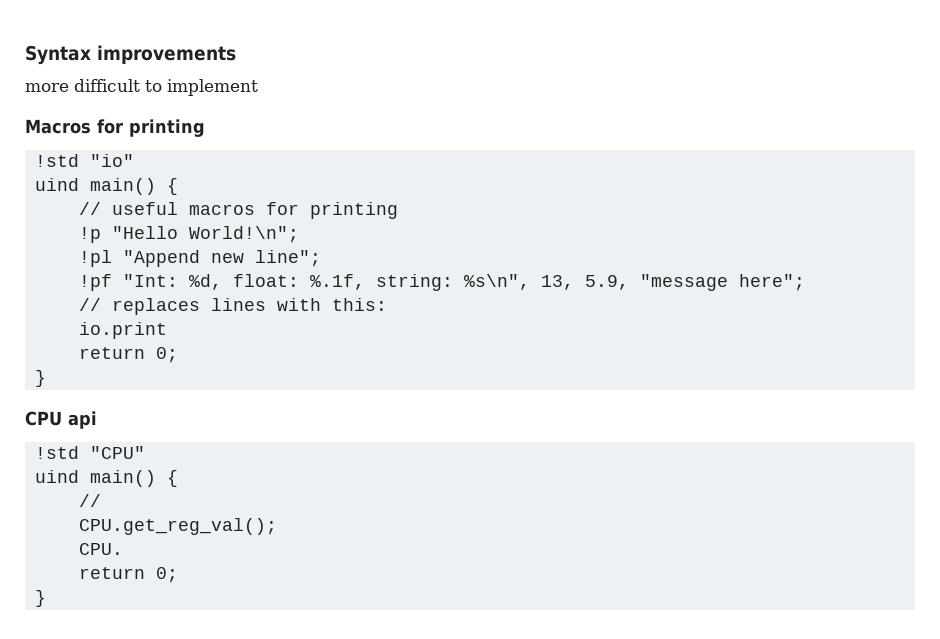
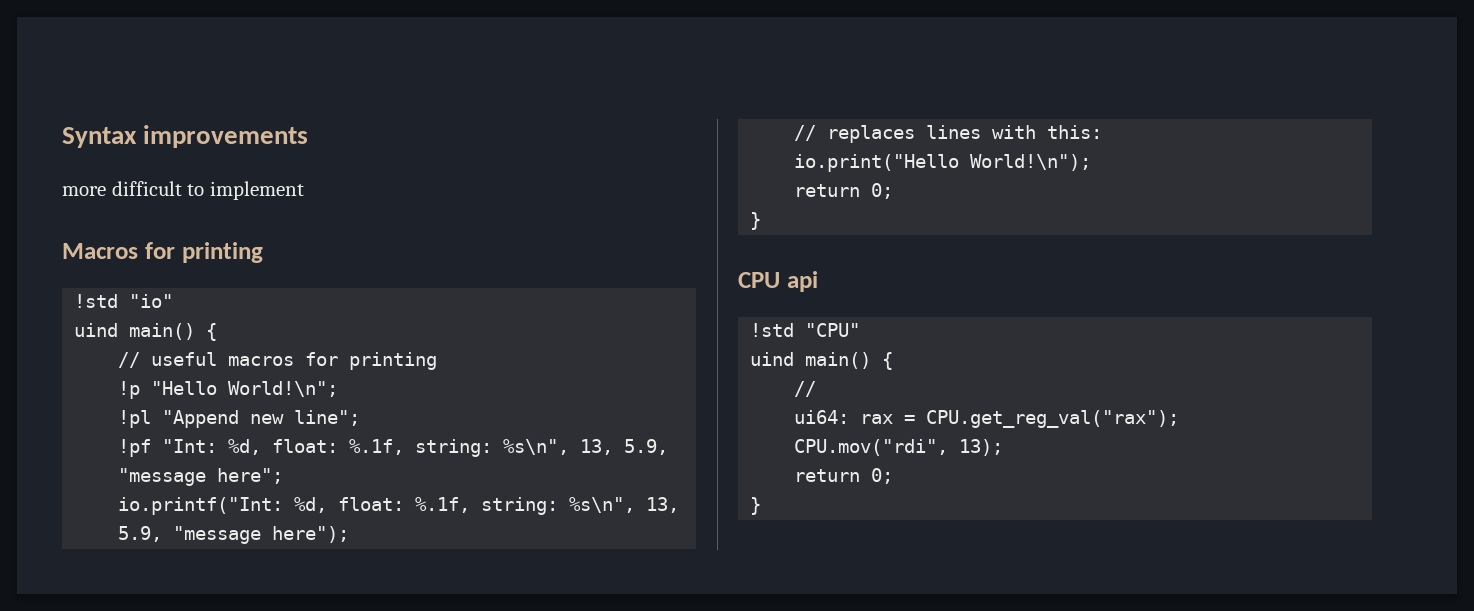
(805, 282) none -> [118,497,680,515] [118,526,350,544] // io.printf("Int: %d, float: %.1f, string: %s\n", 13, 5.9, "message here");
[78,322,167,339] io.print -> [794,154,1092,172] io.print("Hello World!\n");
[78,518,277,535] [78,543,123,555] CPU.get_reg_val(); // CPU. -> [794,410,1180,428] [794,439,1004,456] ui64: rax = CPU.get_reg_val("rax"); // CPU.mov("rdi", 13);

